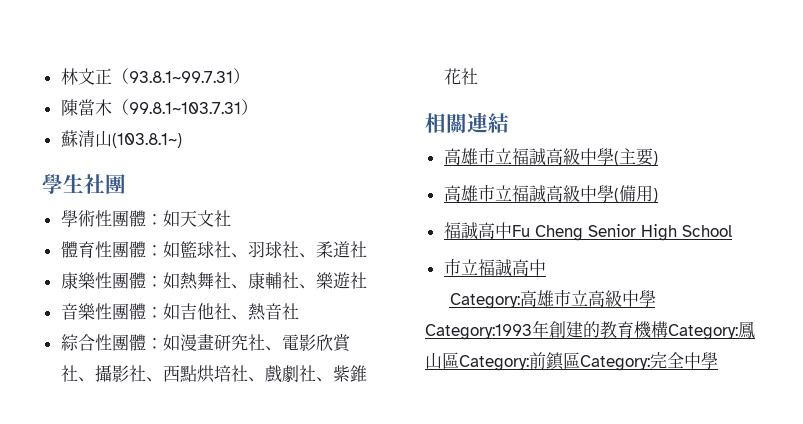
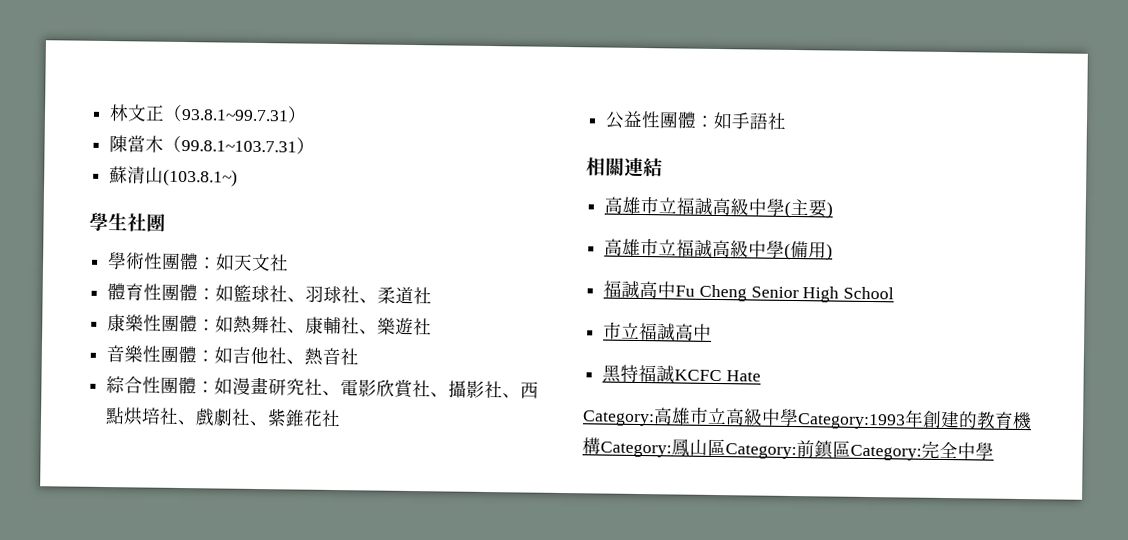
(478, 76) none -> [605,110,788,130] // 公益性團體：如手語社
(546, 267) none -> [602,364,761,384] // 黑特福誠KCFC Hate

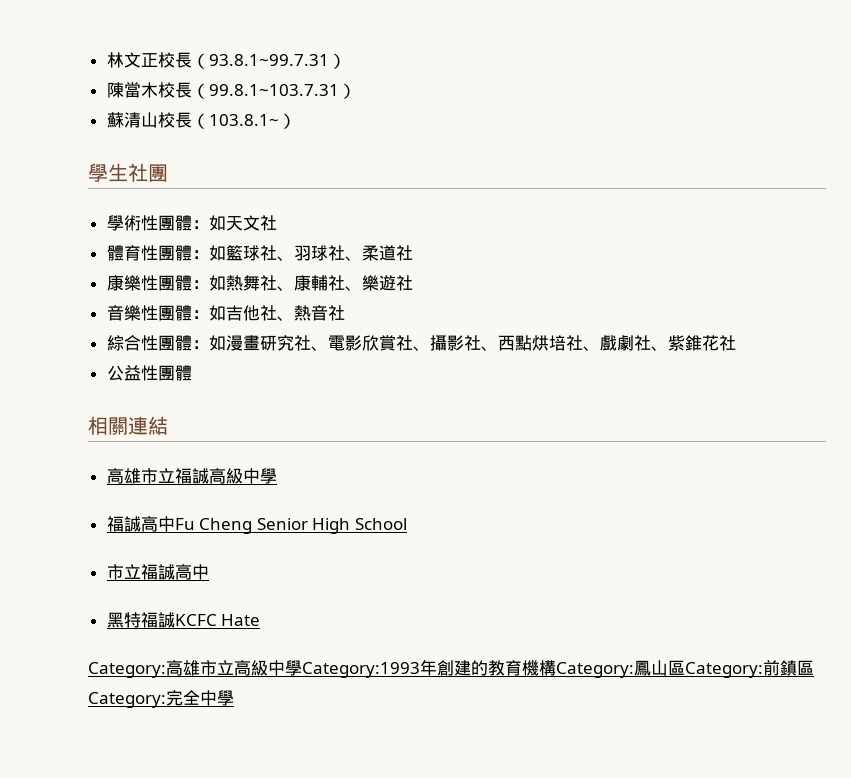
(166, 112) none -> [157,52,192,68] 校長
(165, 144) none -> [157,82,192,98] 校長
[163,168,239,187] (103.8.1~) -> [157,112,296,129] 校長（103.8.1~）
[695,111,788,130] ：如手語社 -> (192, 373) none
[784,198,834,219] [604,237,834,261] (主要) // 高雄市立福誠高級中學(備用) -> (277, 476) none

